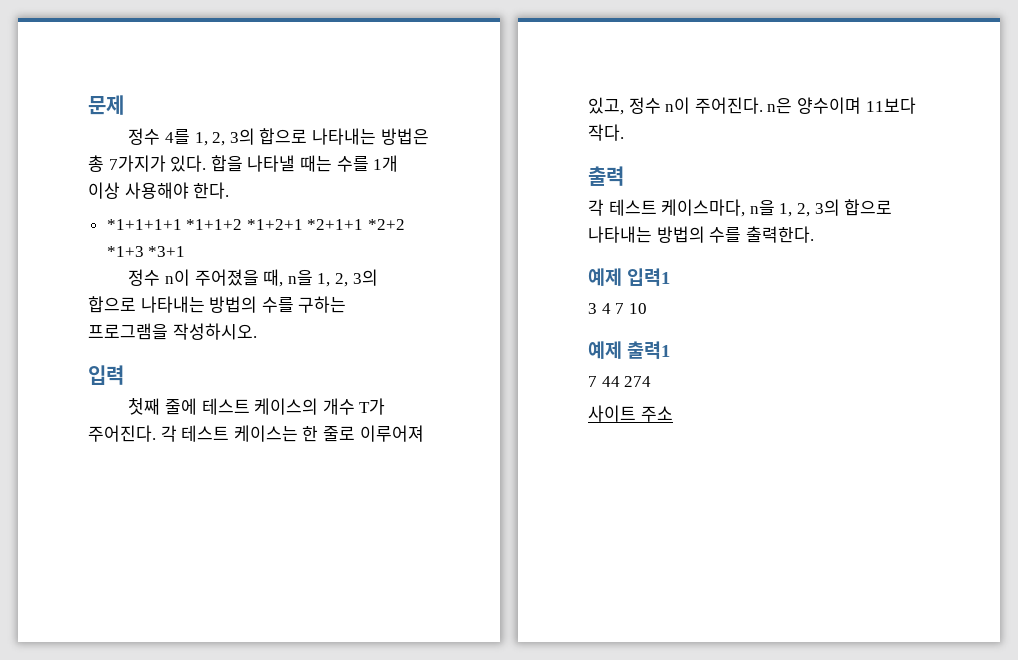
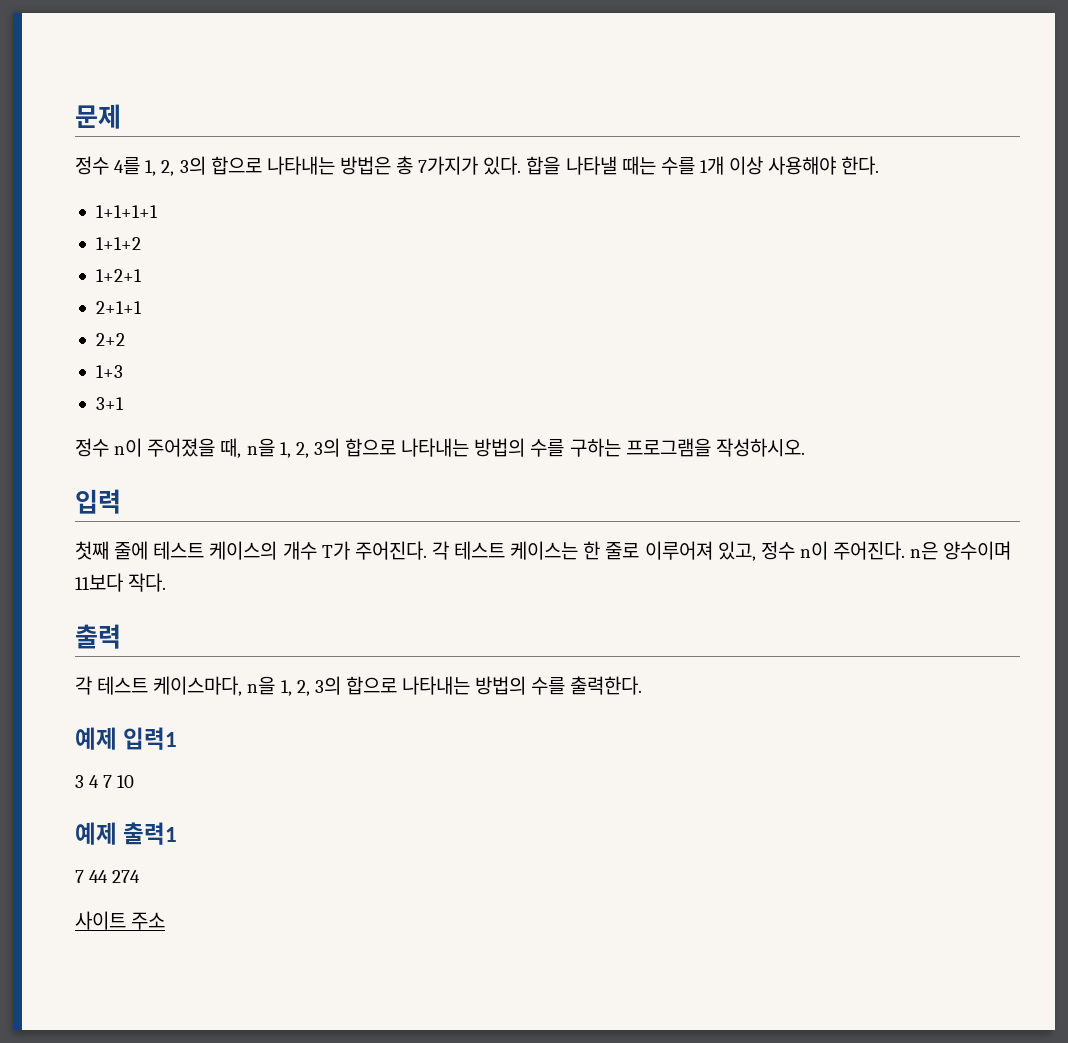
[106,219,406,230] [106,246,186,257] *1+1+1+1 *1+1+2 *1+2+1 *2+1+1 *2+2 *1+3 *3+1 -> [95,205,158,218] [95,237,141,250] [95,269,142,282] [95,301,142,314] [95,333,125,346] [95,365,123,378] [95,397,124,410] 1+1+1+1 // 1+1+2 // 1+2+1 // 2+1+1 // 2+2 // 1+3 // 3+1

